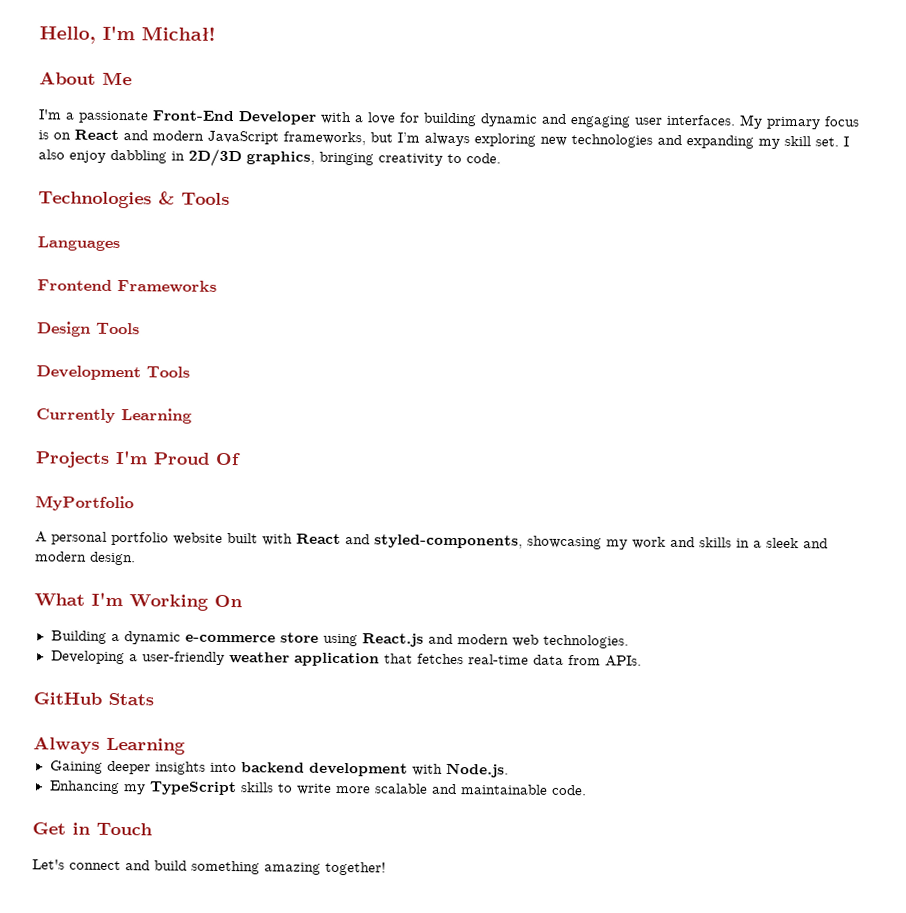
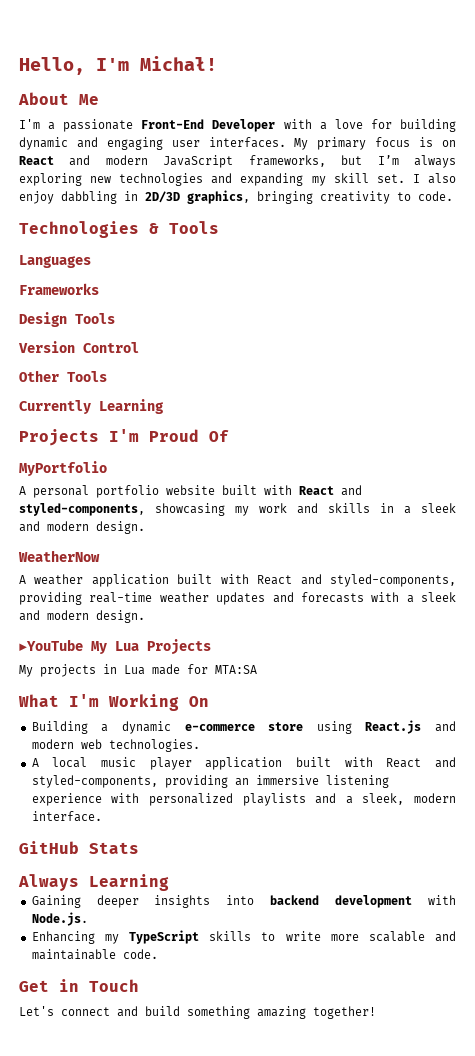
[37,279,112,291] Frontend -> (91, 261) none
[36,365,141,381] Development -> [19,341,139,353] [19,370,59,382] Version Control // Other
(136, 558) none -> [18,550,100,562] [19,574,456,587] [19,592,456,605] [19,610,145,623] [19,639,211,655] [19,664,257,677] // WeatherNow // A weather application built with React and styled-components, providing real-time weather updates and forecasts with a sleek and modern design. // ▶YouTube My Lua Projects // My projects in Lua made for MTA:SA
[50,650,642,667] Developing a user-friendly weather application that fetches real-time data from APIs. -> [31,757,456,770] [31,775,389,788] [31,793,456,806] [31,811,102,822] A local music player application built with React and styled-components, providing an immersive listening experience with personalized playlists and a sleek, modern interface.

